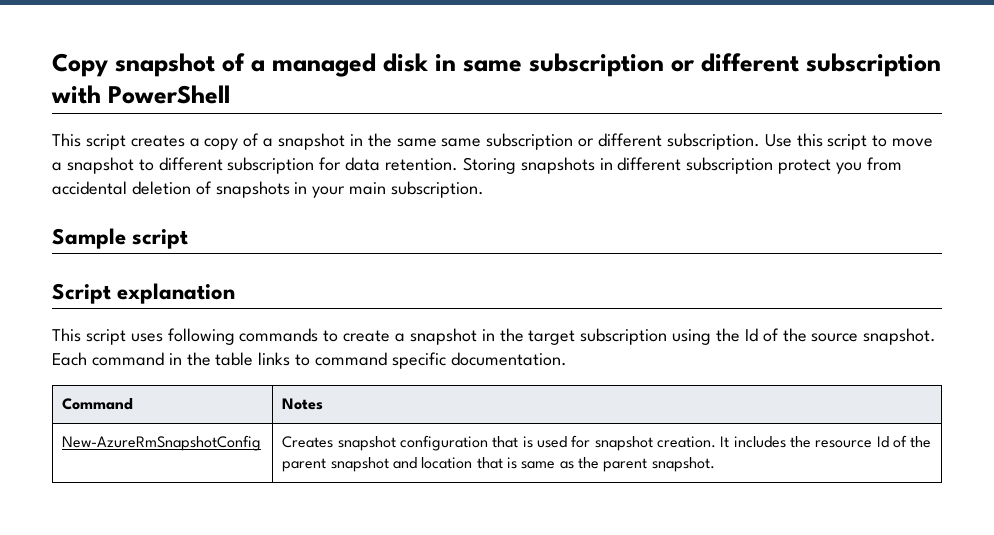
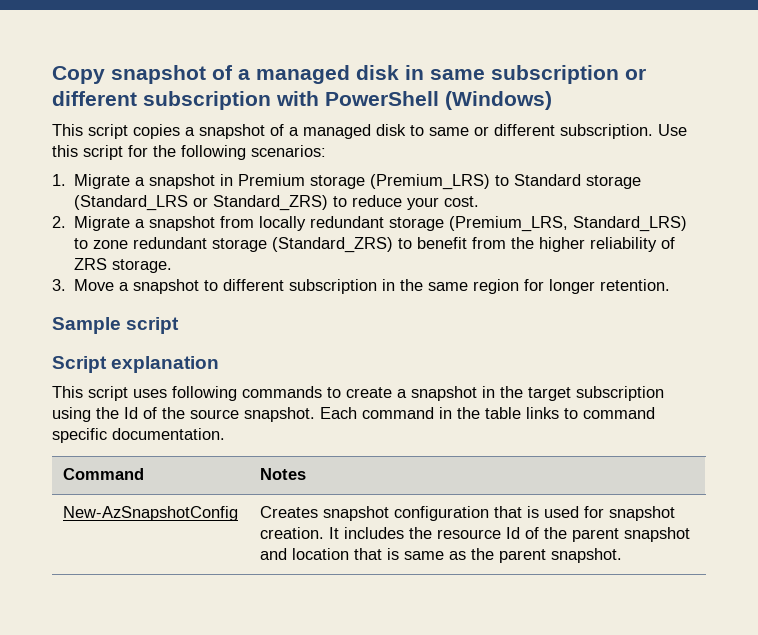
[52,133,574,150] // This script creates a copy of a snapshot in the same same subscription -> [445,91,552,110] [52,124,469,139] (Windows) // This script copies a snapshot of a managed disk to same
[872,135,934,147] to move -> [128,145,326,160] [52,174,642,190] [74,195,480,211] [52,216,688,232] [74,237,676,253] [74,258,173,273] [52,279,115,291] for the following scenarios: // 1. Migrate a snapshot in Premium storage (Premium_LRS) to Standard storage (Standard_LRS or Standard_ZRS) to reduce your cost. // 2. Migrate a snapshot from locally redundant storage (Premium_LRS, Standard_LRS) to zone redundant storage (Standard_ZRS) to benefit from the higher reliability of ZRS storage. // 3. Move
[319,157,902,174] [52,181,485,198] for data retention. Storing snapshots in different subscription protect you from accidental deletion of snapshots in your main subscription. -> [382,279,671,294] in the same region for longer retention.
[62,435,262,451] New-AzureRmSnapshotConfig -> [62,506,238,521] New-AzSnapshotConfig

